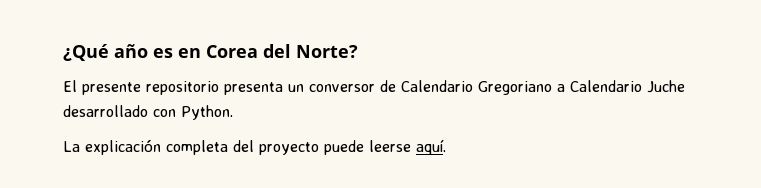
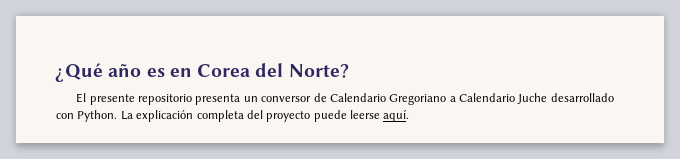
(233, 112) // -> (118, 116) none

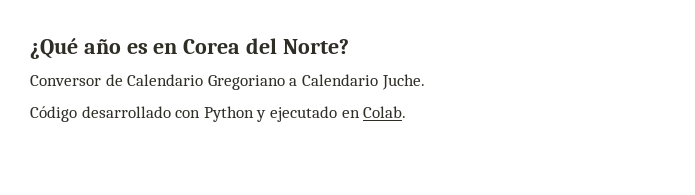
[76,93,312,105] El presente repositorio presenta un conversor -> [30,75,101,86] Conversor
[517,93,614,104] [56,110,410,122] Juche desarrollado con Python. La explicación completa del proyecto puede leerse aquí. -> [381,74,425,90] [30,106,407,122] Juche. // Código desarrollado con Python y ejecutado en Colab.

